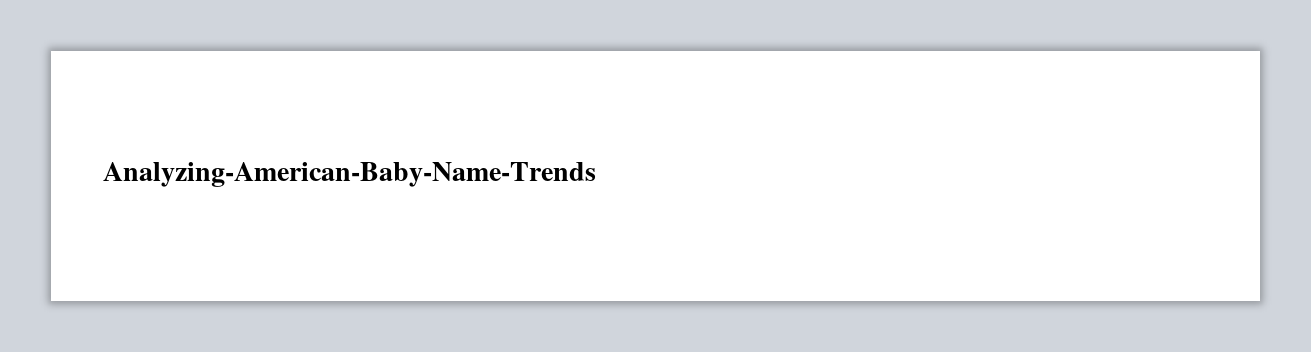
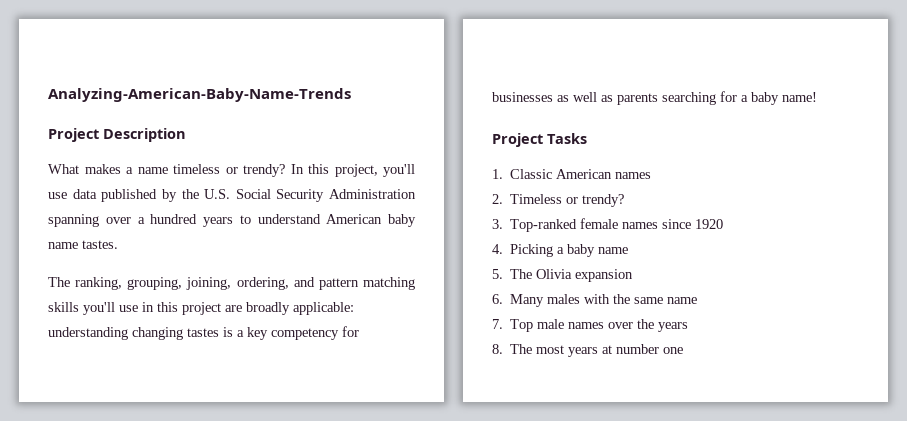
(596, 174) none -> [48,128,186,142] [48,164,415,177] [48,189,416,202] [48,214,416,227] [48,240,118,249] [48,277,415,290] [48,302,354,315] [48,326,359,340] [492,91,817,105] [492,133,587,147] [492,169,652,179] [492,194,625,207] [492,218,724,232] [492,244,629,257] [492,269,634,282] [492,294,698,307] [492,319,689,332] [492,344,684,357] // Project Description // What makes a name timeless or trendy? In this project, you'll use data published by the U.S. Social Security Administration spanning over a hundred years to understand American baby name tastes. // The ranking, grouping, joining, ordering, and pattern matching skills you'll use in this project are broadly applicable: understanding changing tastes is a key competency for businesses as well as parents searching for a baby name! // Project Tasks // 1. Classic American names // 2. Timeless or trendy? // 3. Top-ranked female names since 1920 // 4. Picking a baby name // 5. The Olivia expansion // 6. Many males with the same name // 7. Top male names over the years // 8. The most years at number one

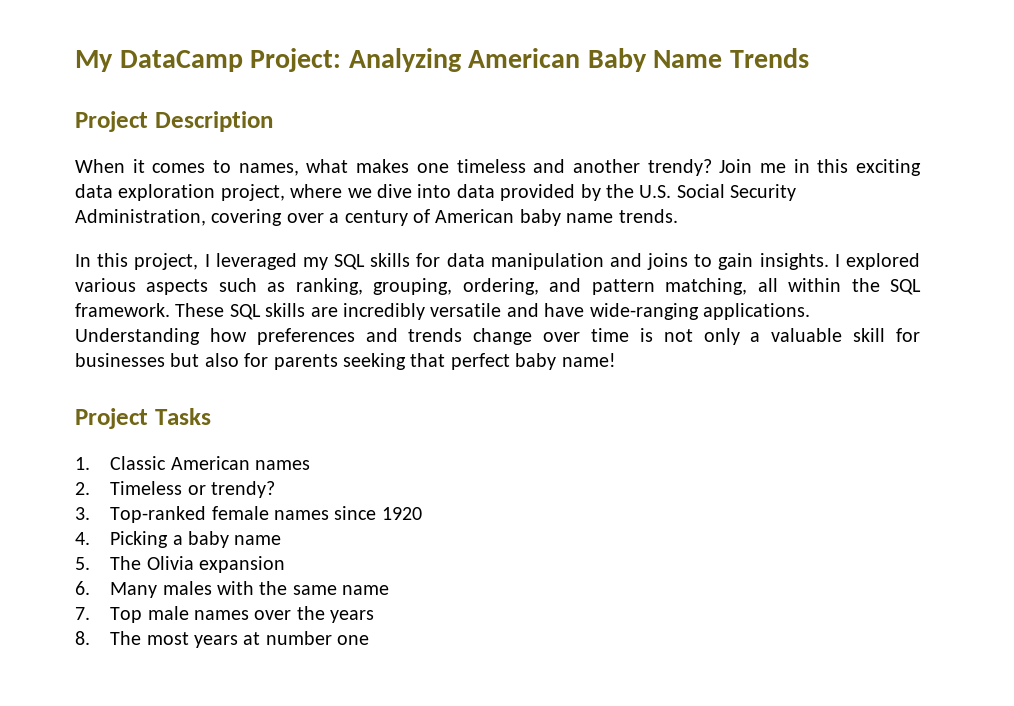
[48,88,351,102] [48,128,186,142] [48,164,415,177] [48,189,158,202] Analyzing-American-Baby-Name-Trends // Project Description // What makes a name timeless or trendy? In this project, you'll use data published -> [75,48,809,72] [75,111,273,132] [75,159,921,176] [75,184,576,201] My DataCamp Project: Analyzing American Baby Name Trends // Project Description // When it comes to names, what makes one timeless and another trendy? Join me in this exciting data exploration project, where we dive into data provided
[329,189,416,199] [48,214,416,227] [48,240,118,249] [48,277,70,287] Administration spanning over a hundred years to understand American baby name tastes. // The -> [75,209,678,226] [75,253,920,270] [75,278,286,295] Administration, covering over a century of American baby name trends. // In this project, I leveraged my SQL skills for data manipulation and joins to gain insights. I explored various aspects such as
[186,277,232,290] joining, -> (453, 286) none
[363,277,415,290] [48,302,354,315] [48,326,359,340] [492,91,748,105] matching skills you'll use in this project are broadly applicable: understanding changing tastes is a key competency for businesses as well as parents searching for a -> [665,278,921,295] [75,303,810,320] [75,328,921,345] [75,353,510,370] matching, all within the SQL framework. These SQL skills are incredibly versatile and have wide-ranging applications. Understanding how preferences and trends change over time is not only a valuable skill for businesses but also for parents seeking that perfect

